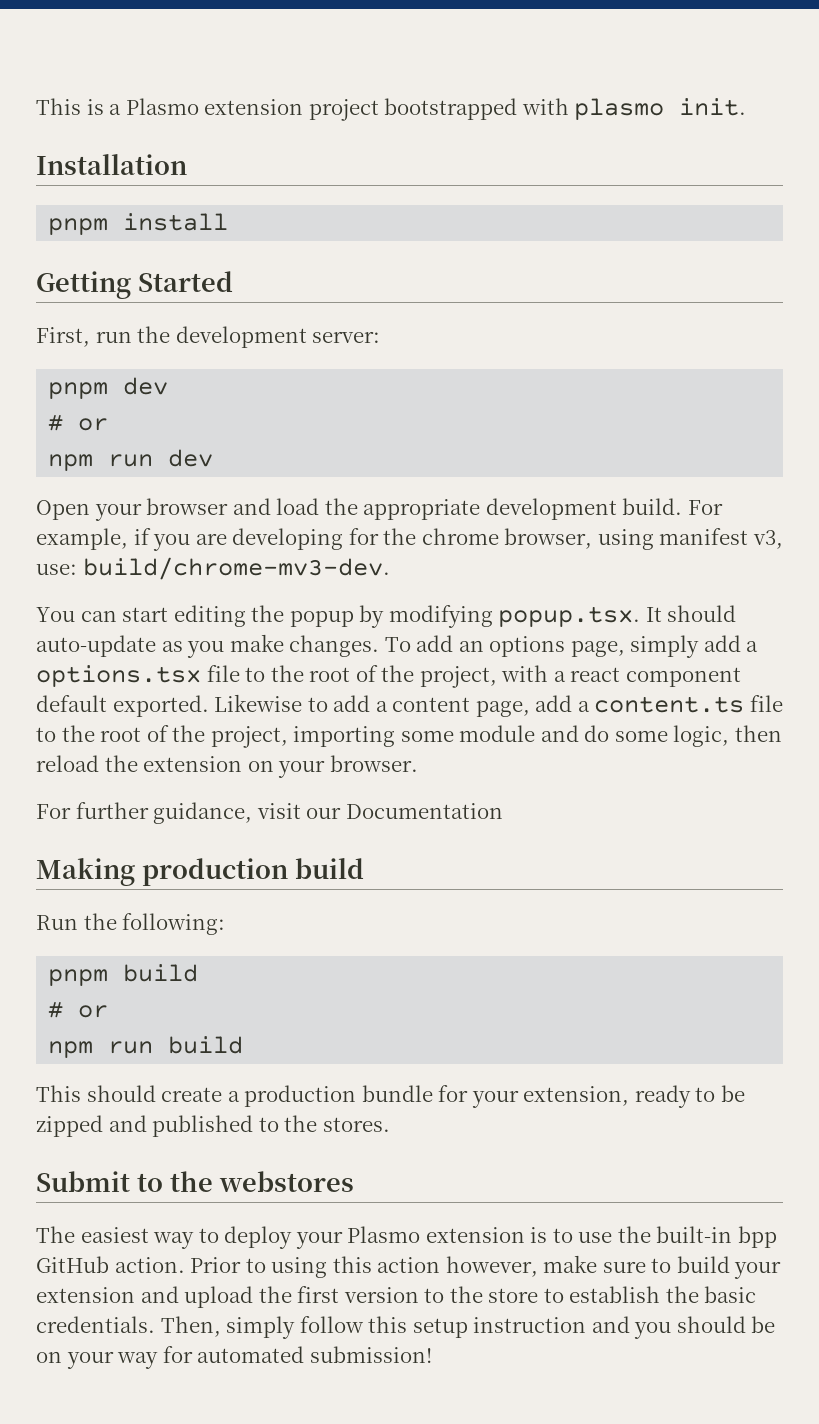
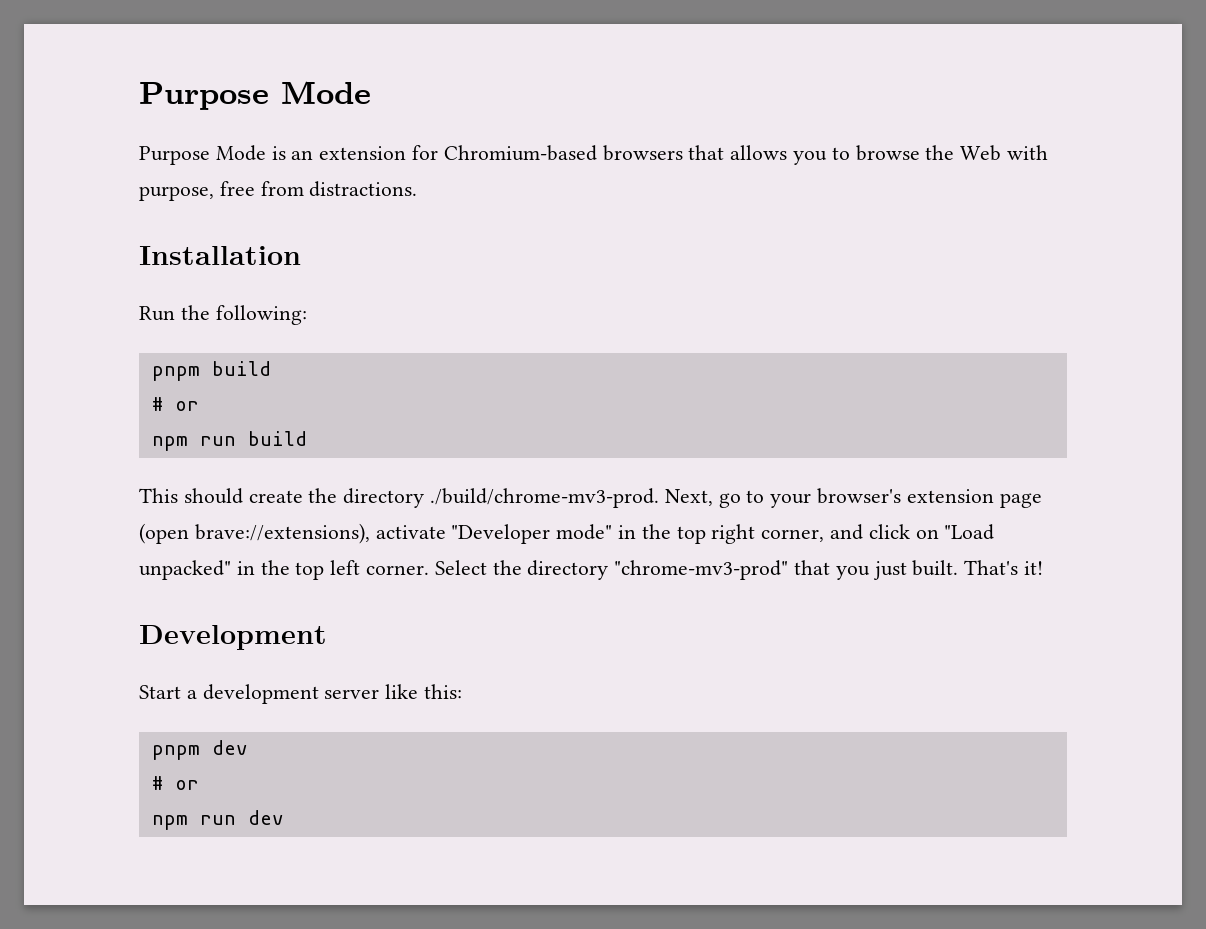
[36,98,747,121] [36,154,187,175] [48,213,229,235] [36,271,233,299] [36,326,381,348] [48,377,169,399] [48,414,109,431] [48,449,214,471] [36,498,723,521] [36,528,783,551] [36,557,390,580] [36,605,737,628] [36,634,759,658] [36,665,741,688] [36,694,783,717] [36,725,782,748] [36,755,418,778] [36,802,503,824] [36,858,364,886] This is a Plasmo extension project bootstrapped with plasmo init. // Installation // pnpm install // Getting Started // First, run the development server: // pnpm dev // # or // npm run dev // Open your browser and load the appropriate development build. For example, if you are developing for the chrome browser, using manifest v3, use: build/chrome-mv3-dev. // You can start editing the popup by modifying popup.tsx. It should auto-update as you make changes. To add an options page, simply add a options.tsx file to the root of the project, with a react component default exported. Likewise to add a content page, add a content.ts file to the root of the project, importing some module and do some logic, then reload the extension on your browser. // For further guidance, visit our Documentation // Making production build -> [139,81,371,110] [139,145,1049,165] [139,181,418,201] [139,246,301,265] Purpose Mode // Purpose Mode is an extension for Chromium-based browsers that allows you to browse the Web with purpose, free from distractions. // Installation
[227,1085,745,1108] [36,1115,390,1137] [36,1171,354,1192] [36,1226,777,1249] [36,1255,782,1279] [36,1286,757,1308] [36,1316,776,1339] [36,1346,432,1369] a production bundle for your extension, ready to be zipped and published to the stores. // Submit to the webstores // The easiest way to deploy your Plasmo extension is to use the built-in bpp GitHub action. Prior to using this action however, make sure to build your extension and upload the first version to the store to establish the basic credentials. Then, simply follow this setup instruction and you should be on your way for automated submission! -> [308,488,1042,508] [139,523,995,544] [139,560,1044,580] [139,625,327,650] [139,684,463,704] [151,740,248,760] [151,776,199,790] [151,810,284,830] the directory ./build/chrome-mv3-prod. Next, go to your browser's extension page (open brave://extensions), activate "Developer mode" in the top right corner, and click on "Load unpacked" in the top left corner. Select the directory "chrome-mv3-prod" that you just built. That's it! // Development // Start a development server like this: // pnpm dev // # or // npm run dev

